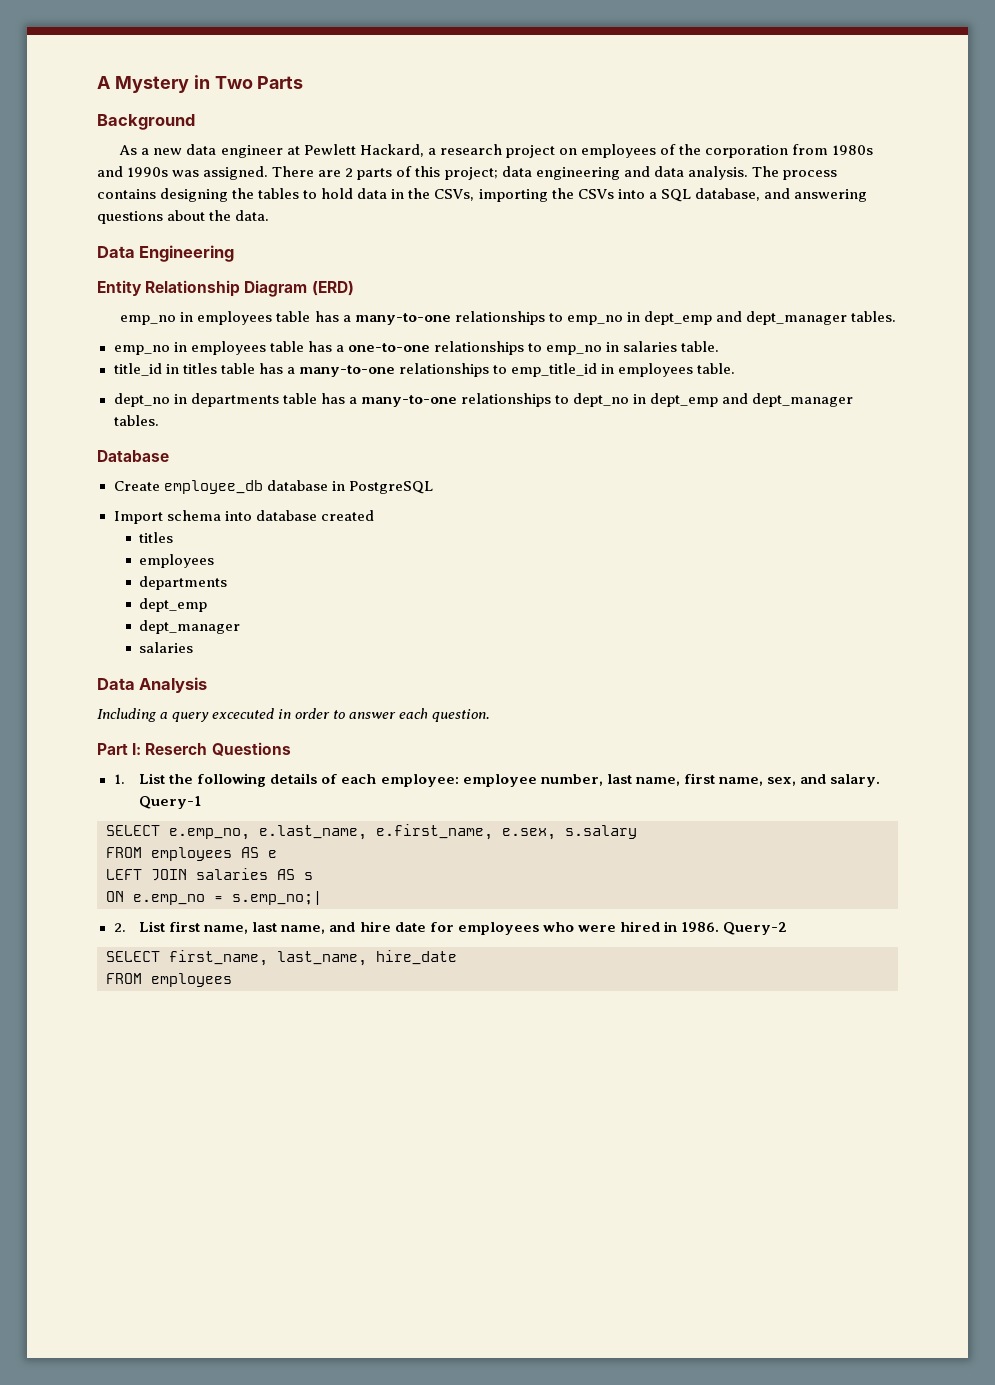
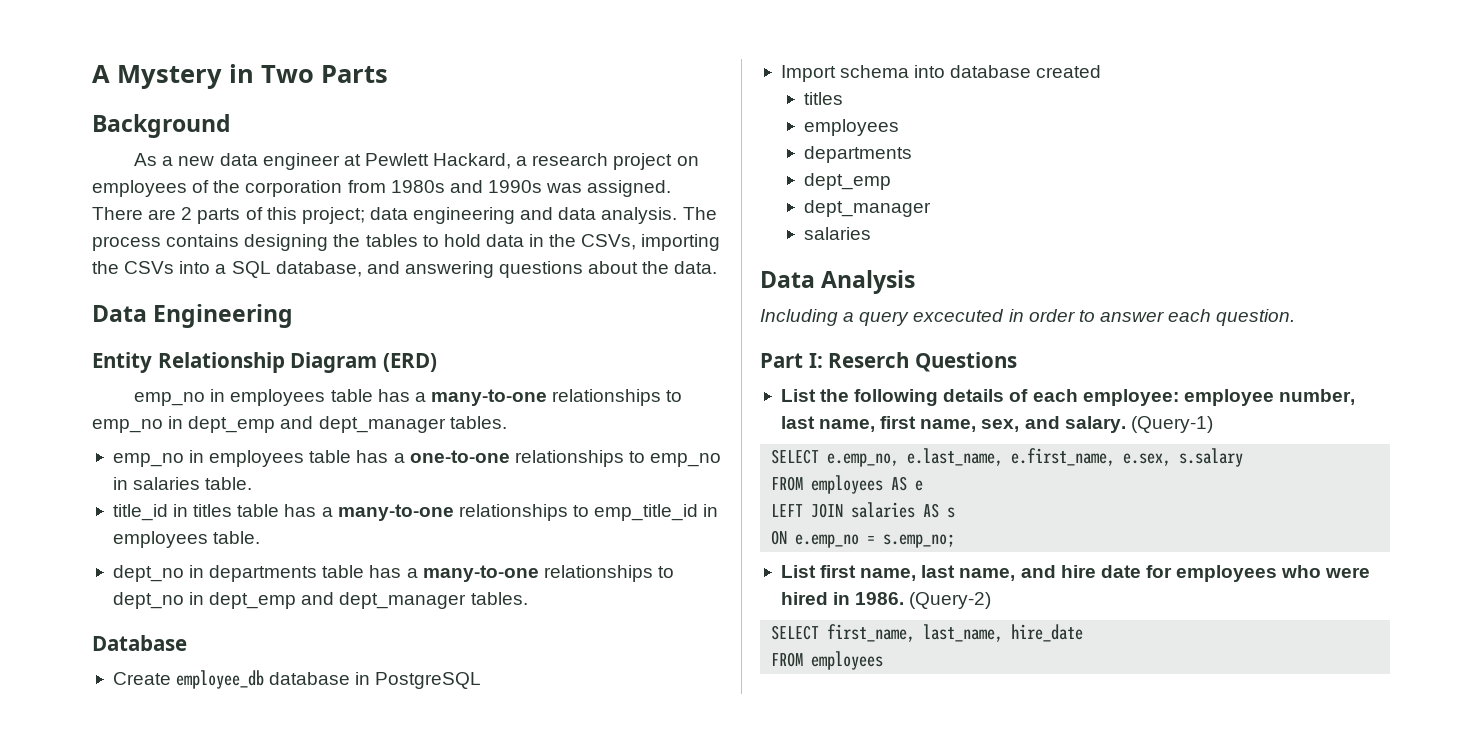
[113,774,125,784] 1. -> (1017, 362) none
[139,796,202,809] Query-1 -> [1130,416,1213,433] (Query-1)
[232,891,322,905] [113,923,126,932] s.emp_no;| // 2. -> [883,534,956,548] s.emp_no; //
[722,922,787,935] Query-2 -> [909,592,992,609] (Query-2)

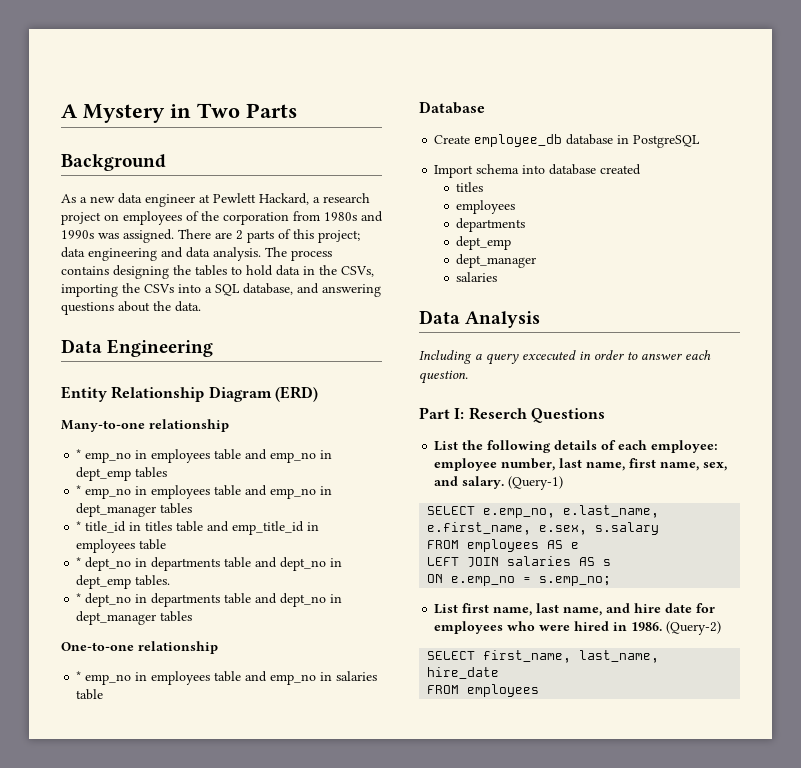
[134,389,683,406] [92,416,507,433] [112,450,722,467] [112,477,253,490] [112,504,589,521] emp_no in employees table has a many-to-one relationships to emp_no in dept_emp and dept_manager tables. // emp_no in employees table has a one-to-one relationships to emp_no in salaries table. // title_id in titles table has a many-to-one relationships to -> [61,419,229,432] [76,449,333,463] [76,467,168,481] [76,485,333,499] [76,503,193,517] [76,521,230,533] Many-to-one relationship // * emp_no in employees table and emp_no in dept_emp tables // * emp_no in employees table and emp_no in dept_manager tables // * title_id in titles table and
[213,531,261,544] [112,565,674,582] [112,592,528,609] table. // dept_no in departments table has a many-to-one relationships to dept_no in dept_emp and dept_manager tables. -> [139,539,167,550] [76,557,343,571] [76,575,171,589] [76,593,343,607] [76,611,193,625] [61,641,218,654] [76,671,378,685] [76,689,104,700] table // * dept_no in departments table and dept_no in dept_emp tables. // * dept_no in departments table and dept_no in dept_manager tables // One-to-one relationship // * emp_no in employees table and emp_no in salaries table

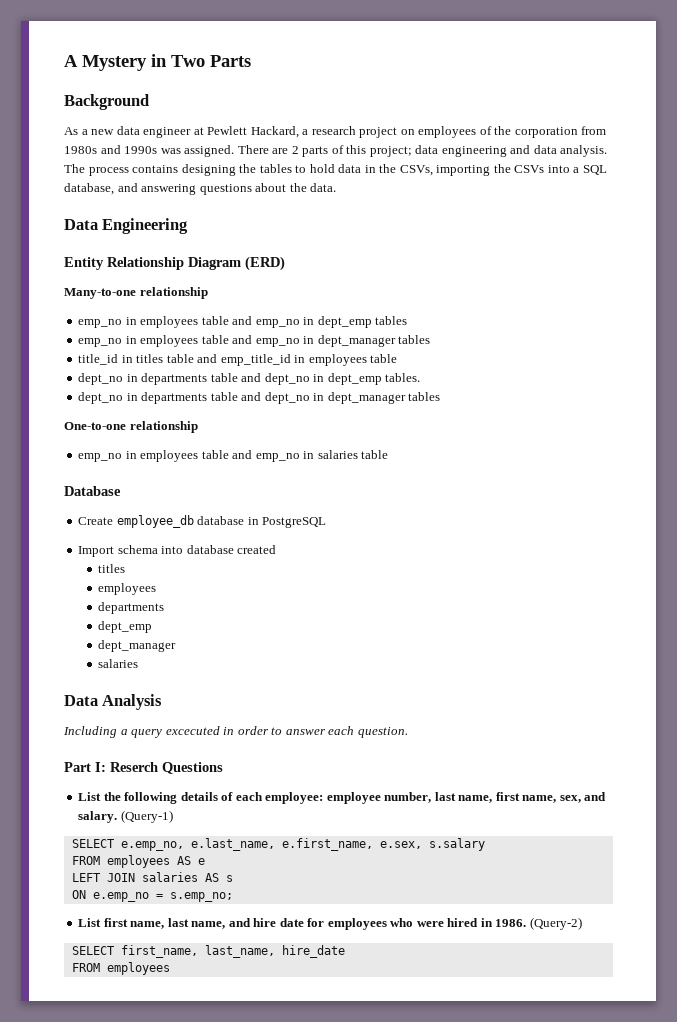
[76,449,82,459] * -> (208, 293) none
[76,485,82,495] * -> (408, 320) none
[76,521,82,531] * -> (431, 339) none
[76,557,82,567] * -> (398, 358) none
[76,593,82,603] * -> (421, 377) none
[76,671,82,681] * -> (198, 427) none

